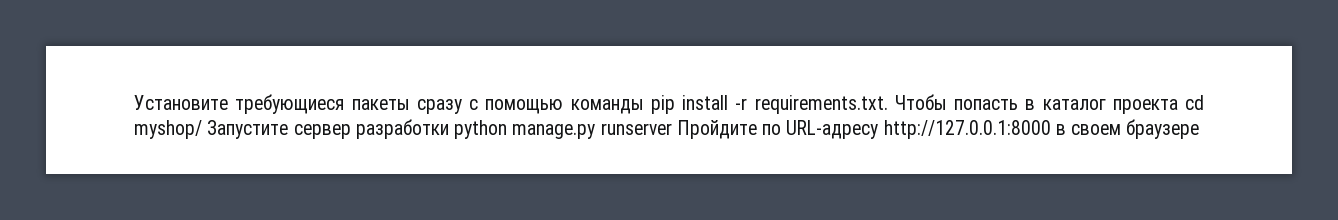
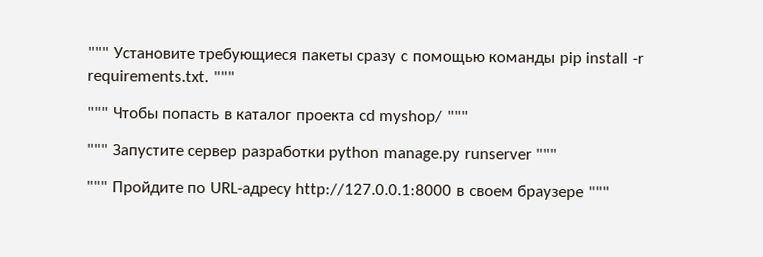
(134, 102) none -> [87,46,109,59] """
(888, 104) none -> [212,71,235,83] [87,106,109,119] """ // """
(202, 129) none -> [446,110,469,122] [86,143,108,156] """ // """
(672, 129) none -> [535,148,558,160] [86,180,108,193] """ // """
(1200, 129) none -> [587,186,610,198] """

